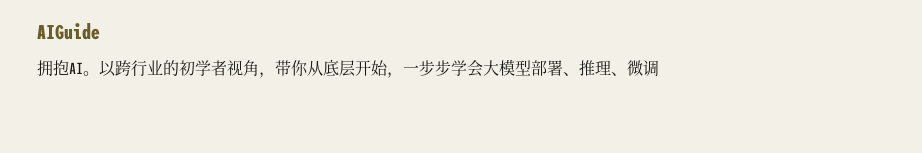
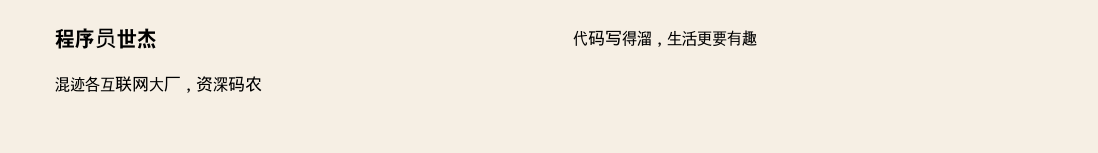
[37,23,100,40] [37,59,659,78] AIGuide // 拥抱AI。以跨行业的初学者视角，带你从底层开始，一步步学会大模型部署、推理、微调 -> [55,28,157,49] [55,76,262,93] [573,30,757,47] 程序员世杰 // 混迹各互联网大厂，资深码农 // 代码写得溜，生活更要有趣

